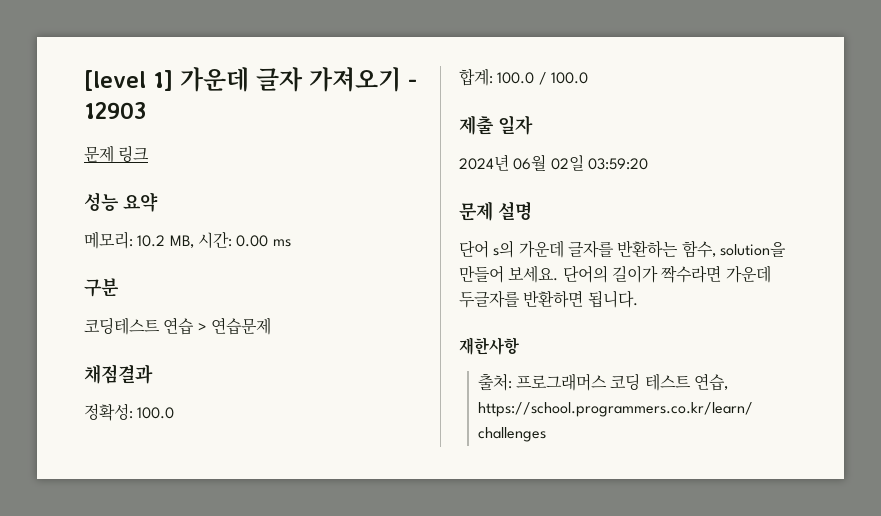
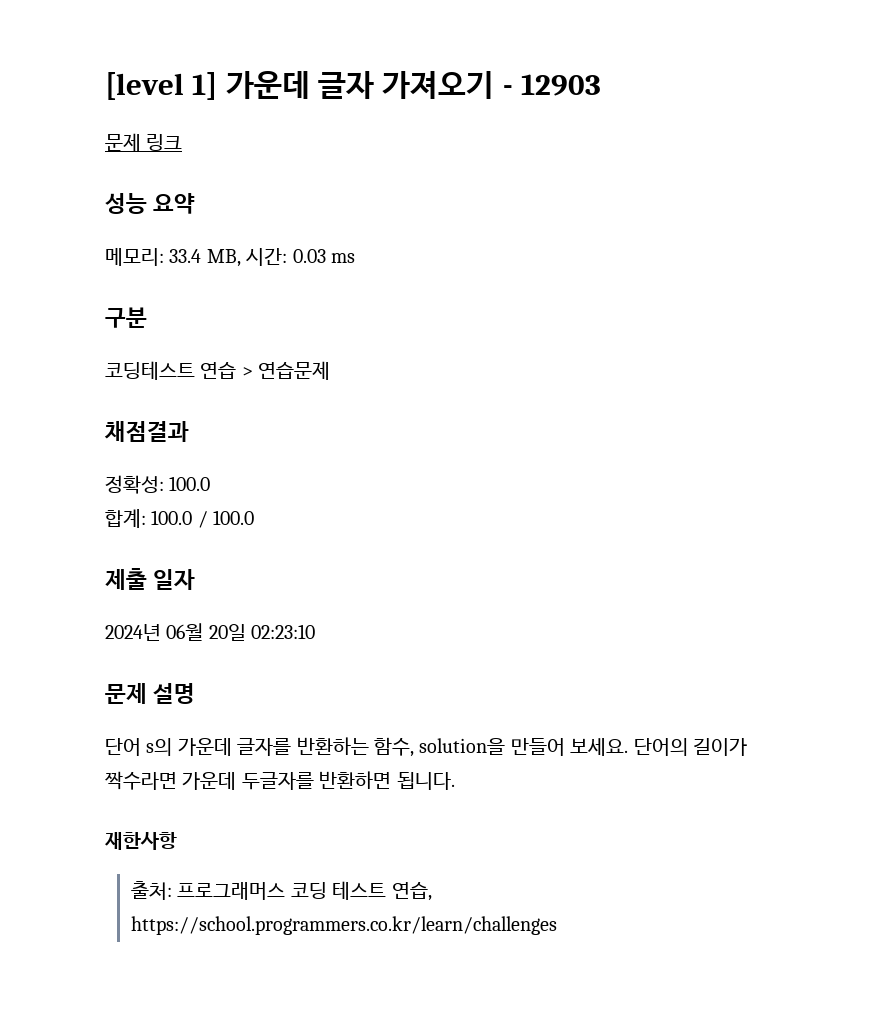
[137,235,166,247] 10.2 -> [169,249,202,263] 33.4
[236,235,269,247] 0.00 -> [292,249,326,263] 0.03
[550,155,648,171] 02일 03:59:20 -> [208,624,316,641] 20일 02:23:10

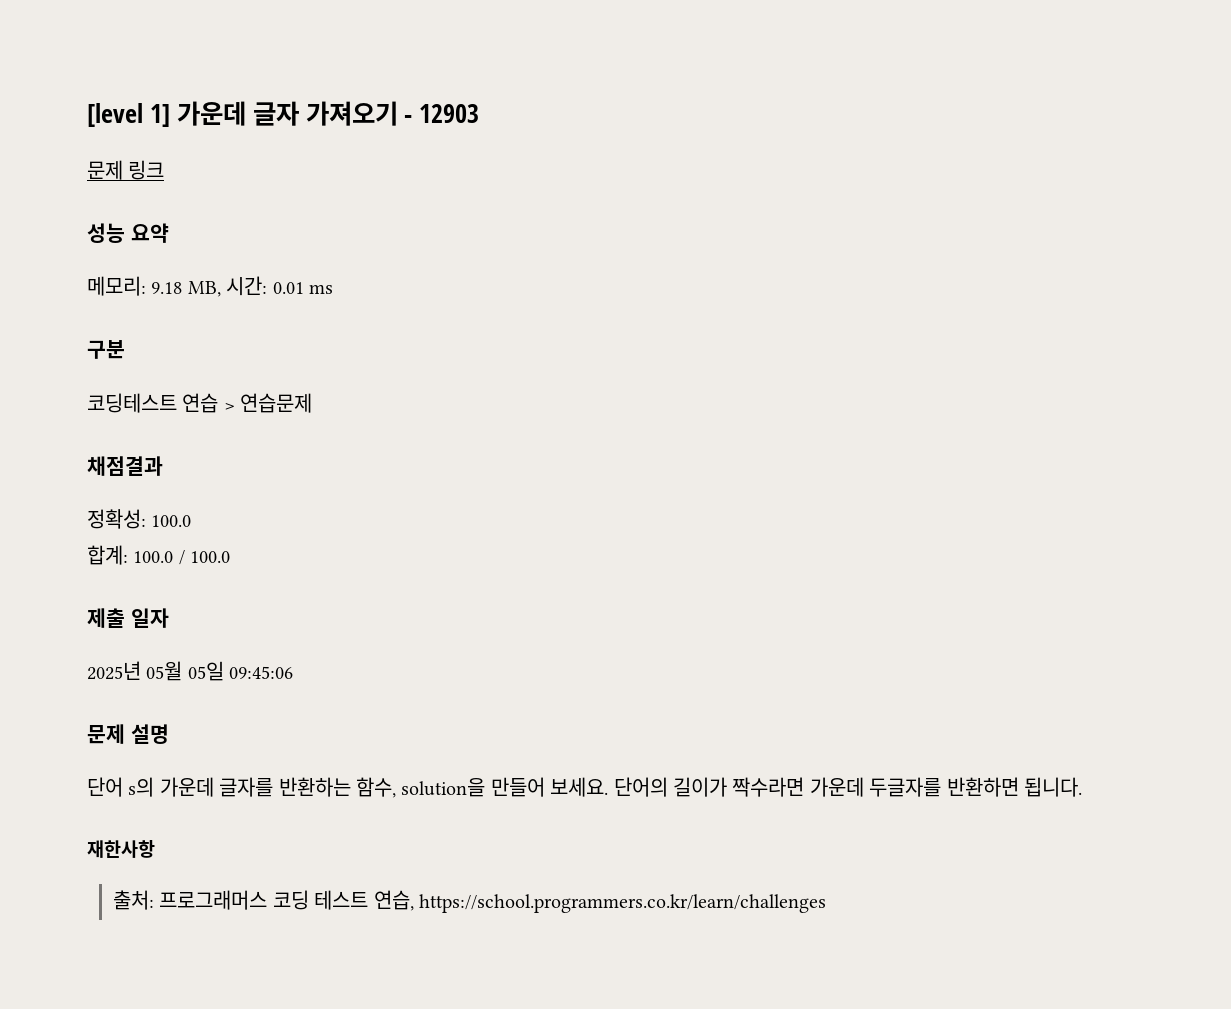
[169,249,202,263] 33.4 -> [151,282,183,294] 9.18
[292,249,326,263] 0.03 -> [272,282,304,294] 0.01
[105,623,316,641] 2024년 06월 20일 02:23:10 -> [87,661,294,681] 2025년 05월 05일 09:45:06

